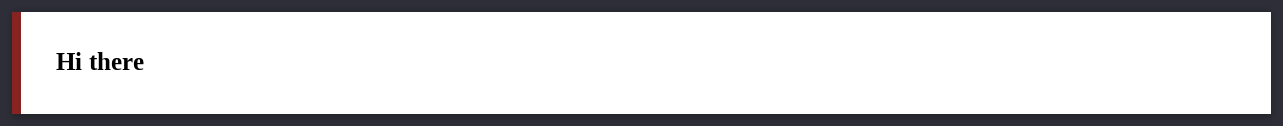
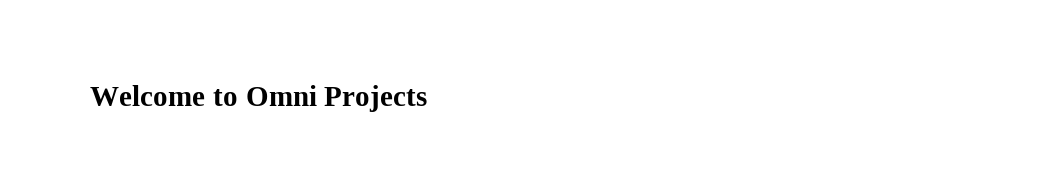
[56,52,144,70] Hi there -> [90,85,428,112] Welcome to Omni Projects

